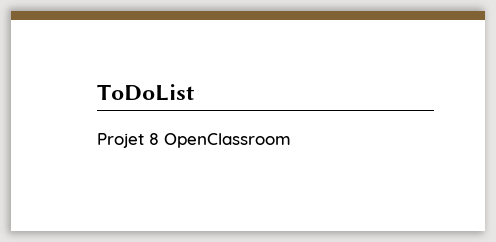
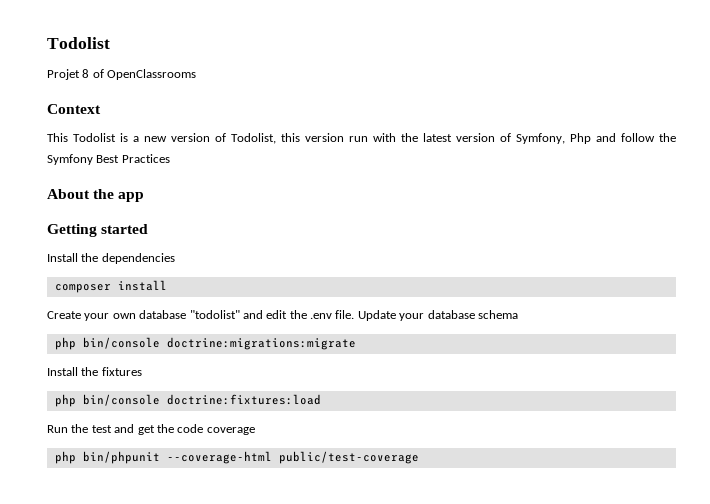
[97,84,194,101] ToDoList -> [47,37,110,49] Todolist
[164,133,291,148] OpenClassroom -> [92,69,197,80] [47,104,101,114] [47,133,676,144] [47,154,170,165] [47,189,145,202] [47,224,149,237] [47,253,175,264] [54,280,167,293] [47,310,518,321] [54,337,356,350] [47,367,142,376] [54,394,321,407] [47,424,255,435] [54,451,419,464] of OpenClassrooms // Context // This Todolist is a new version of Todolist, this version run with the latest version of Symfony, Php and follow the Symfony Best Practices // About the app // Getting started // Install the dependencies // composer install // Create your own database "todolist" and edit the .env file. Update your database schema // php bin/console doctrine:migrations:migrate // Install the fixtures // php bin/console doctrine:fixtures:load // Run the test and get the code coverage // php bin/phpunit --coverage-html public/test-coverage

